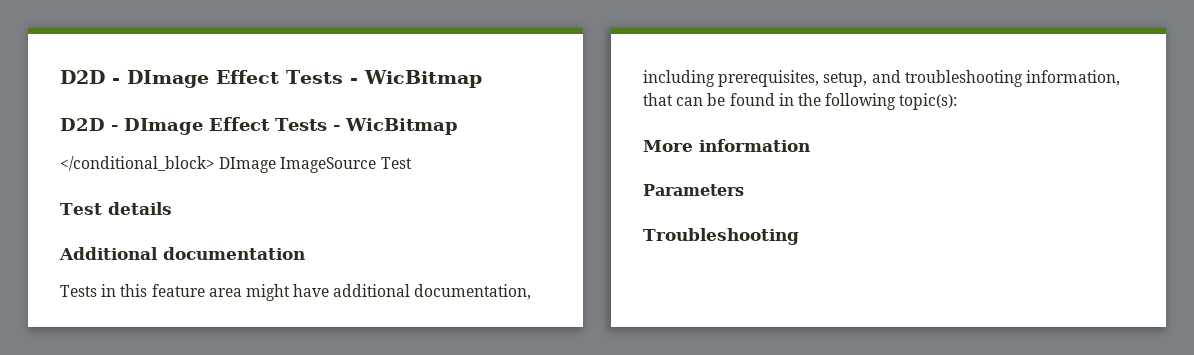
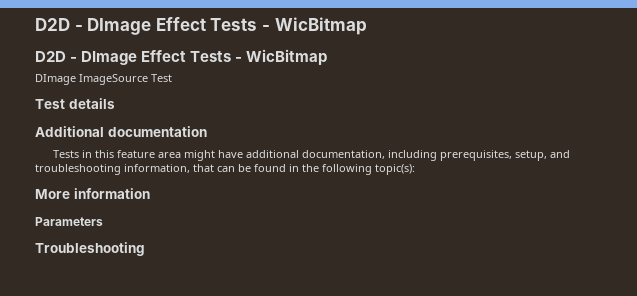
[60,156,215,171] </conditional_block> -> (328, 57) none

